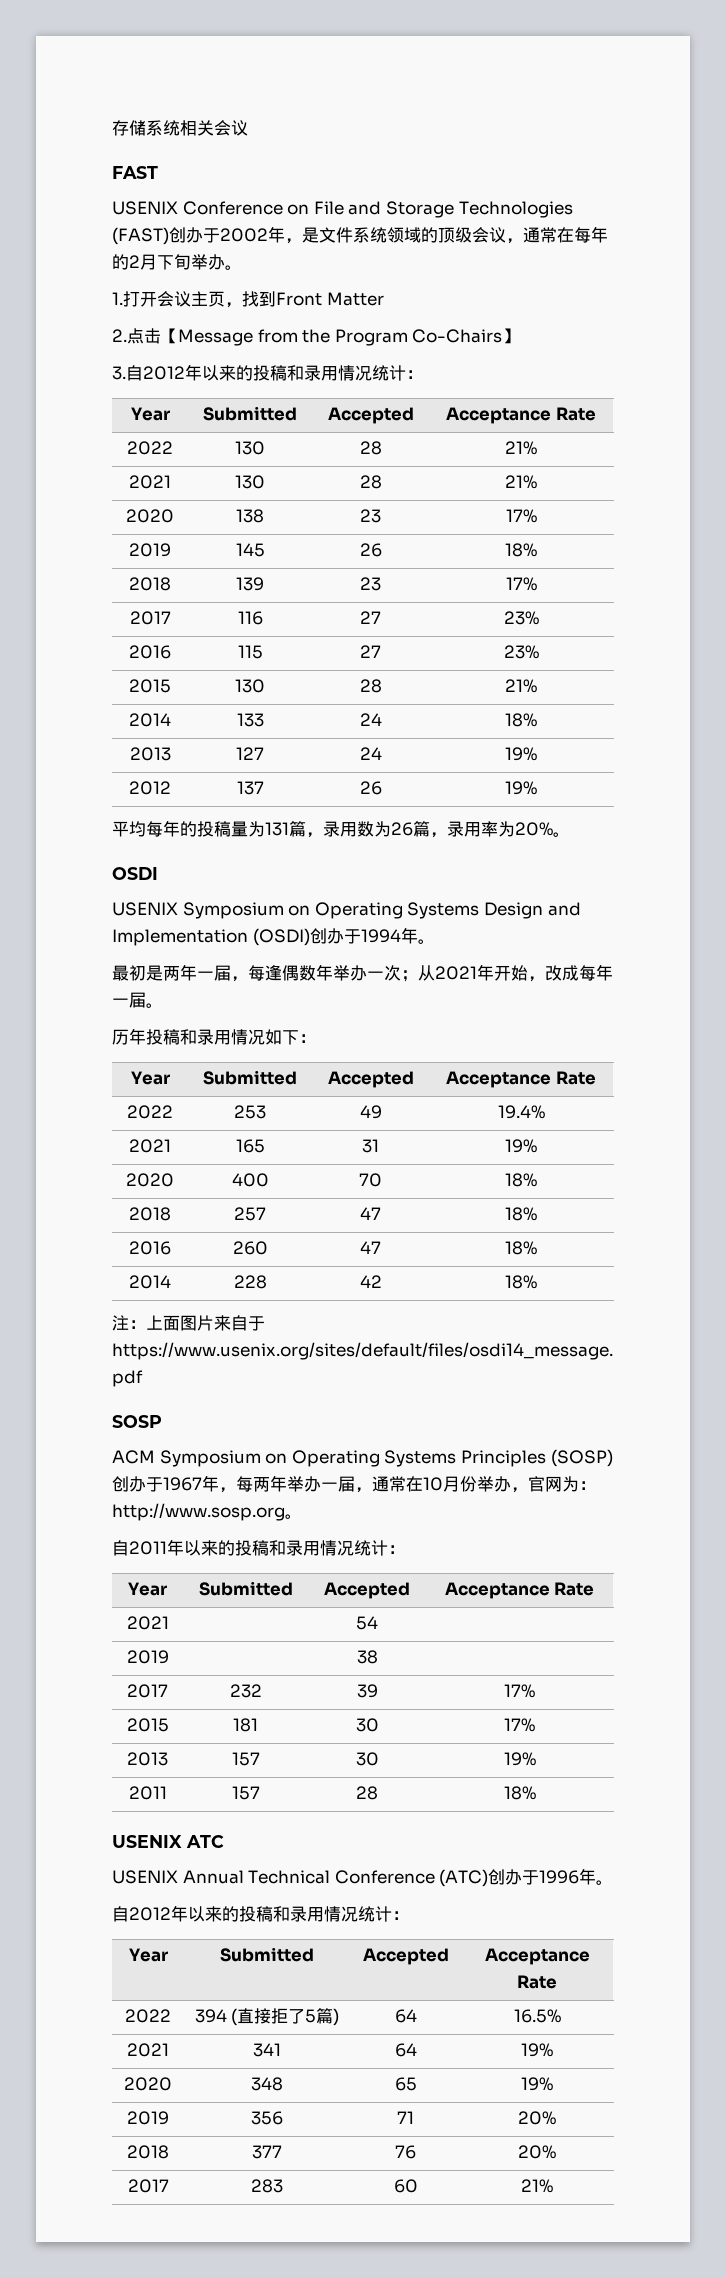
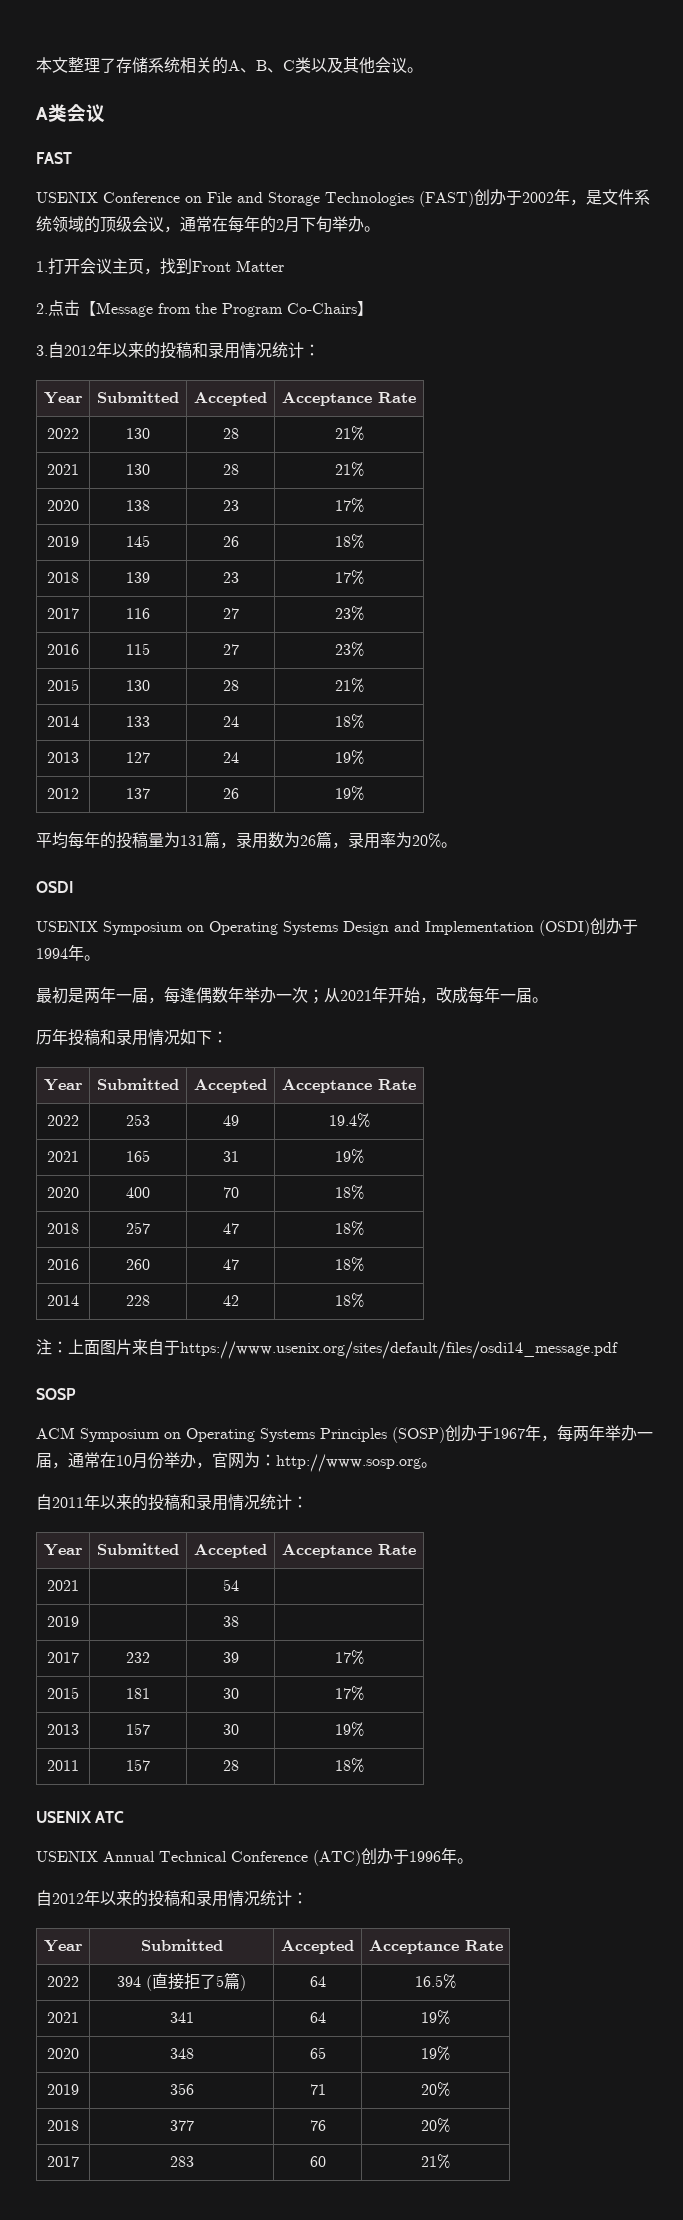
(112, 128) none -> [36,57,116,73] 本文整理了
(214, 128) none -> [212,57,423,74] [36,104,67,122] 的A、B、C类以及其他会议。 // A类

